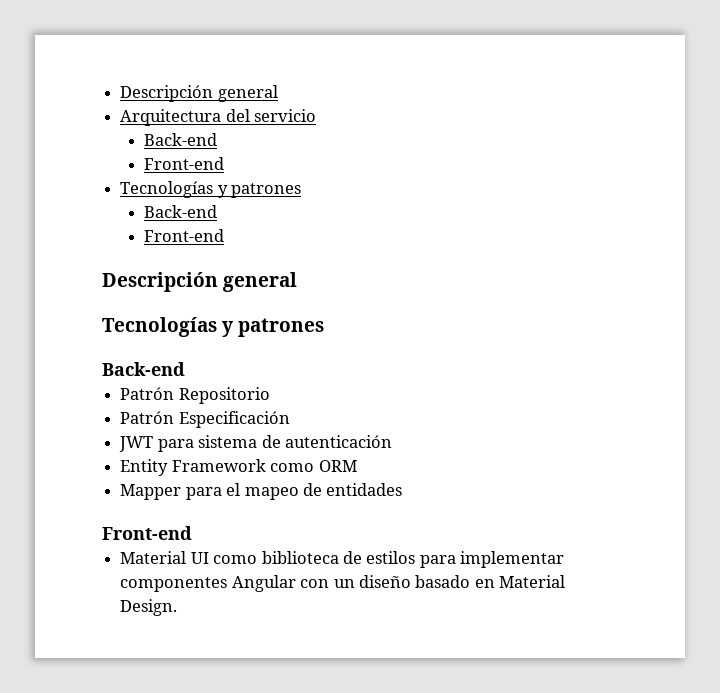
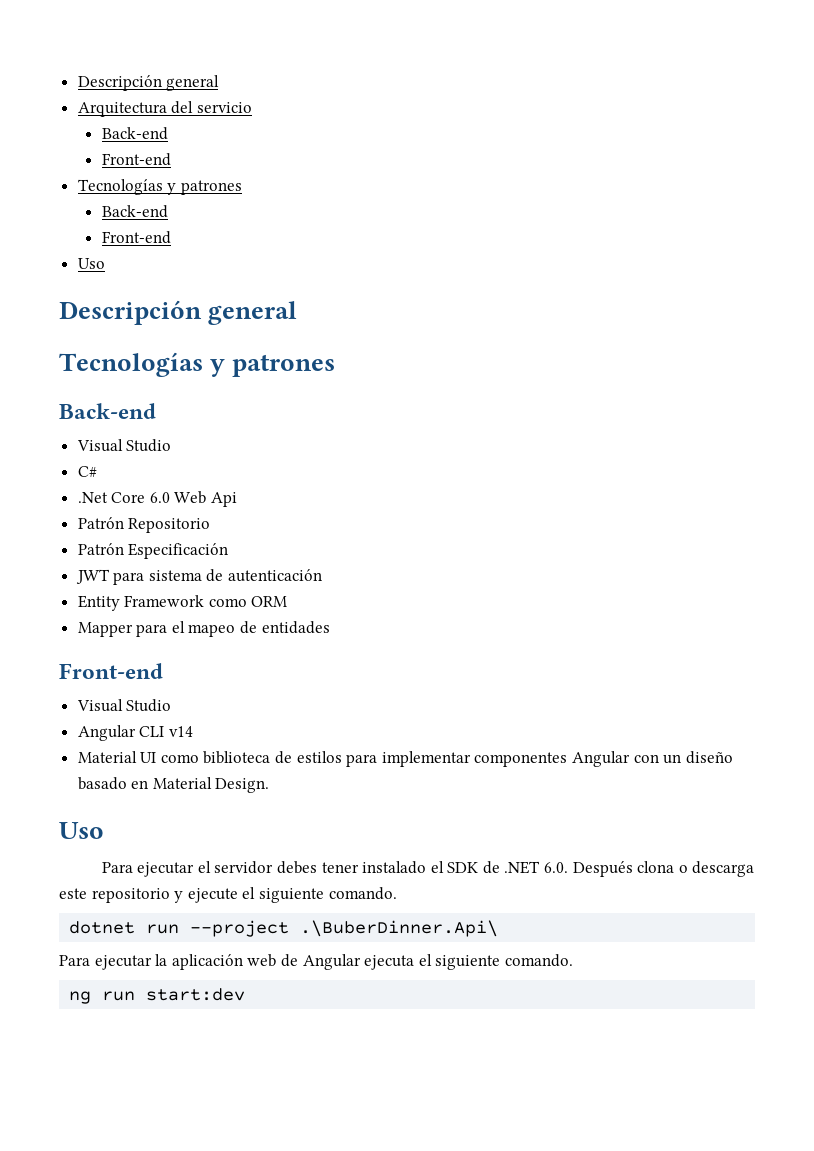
(224, 235) none -> [77,258,105,269] // Uso
(185, 369) none -> [76,439,172,452] [77,466,97,477] [77,491,238,507] // Visual Studio // C# // .Net Core 6.0 Web Api
(192, 533) none -> [76,699,172,712] [77,725,193,741] // Visual Studio // Angular CLI v14
(178, 607) none -> [59,822,104,839] [101,861,755,877] [59,887,397,903] [69,920,499,937] [59,954,573,970] [69,988,246,1004] // Uso // Para ejecutar el servidor debes tener instalado el SDK de .NET 6.0. Después clona o descarga este repositorio y ejecute el siguiente comando. // dotnet run --project .\BuberDinner.Api\ // Para ejecutar la aplicación web de Angular ejecuta el siguiente comando. // ng run start:dev

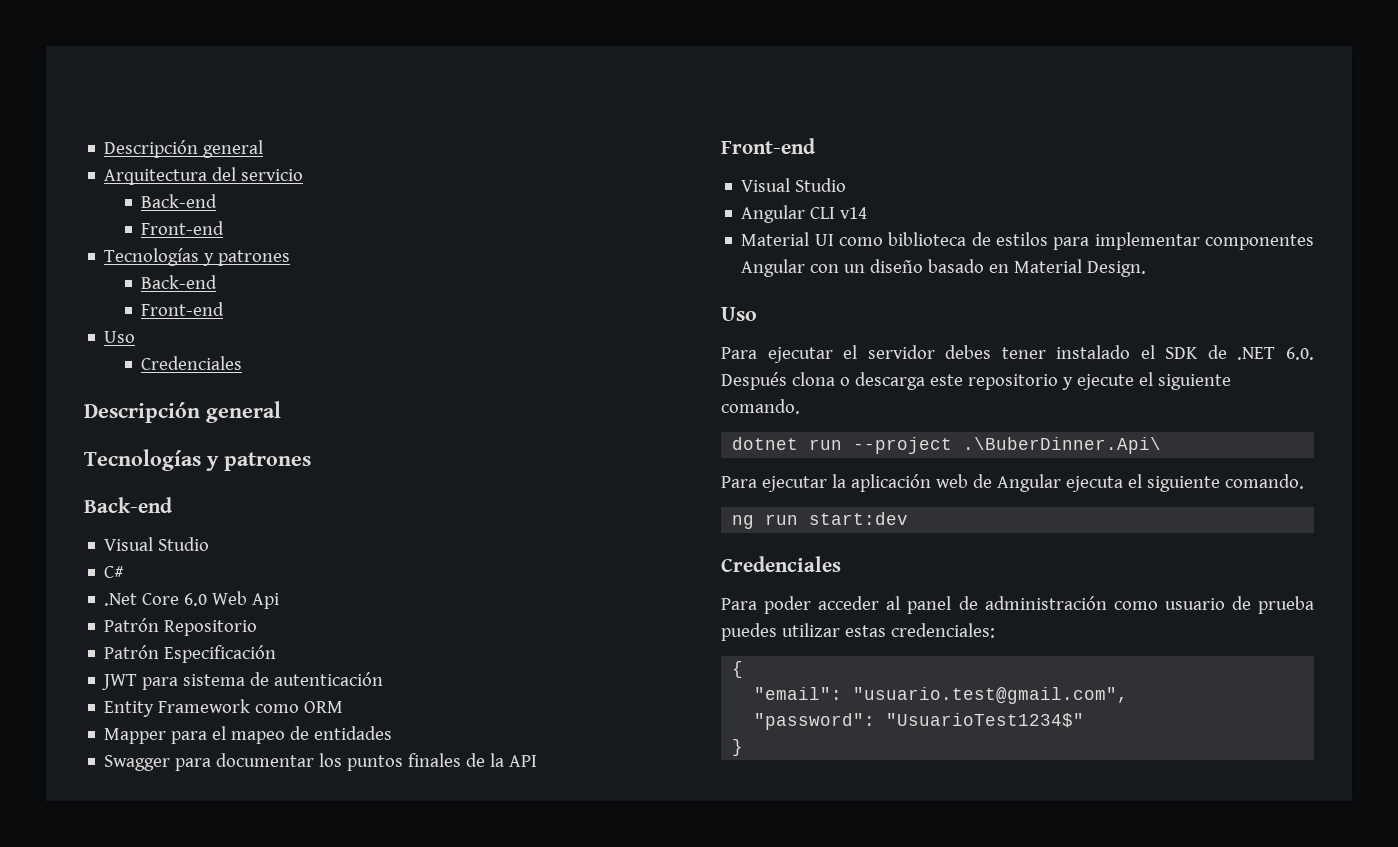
(105, 263) none -> [141,356,243,370] // Credenciales
(330, 627) none -> [104,753,538,771] // Swagger para documentar los puntos finales de la API
(246, 994) none -> [721,556,841,572] [721,596,1314,614] [721,623,995,641] [732,661,744,678] [754,687,1129,704] [754,713,1085,730] [732,739,744,756] // Credenciales // Para poder acceder al panel de administración como usuario de prueba puedes utilizar estas credenciales: // { // "email": "usuario.test@gmail.com", // "password": "UsuarioTest1234$" // }

